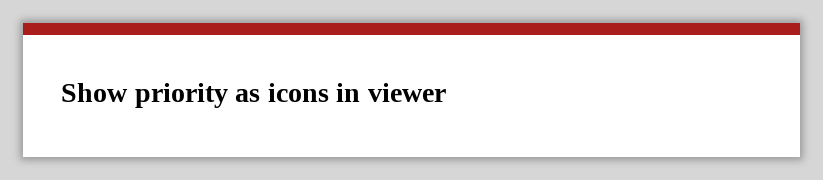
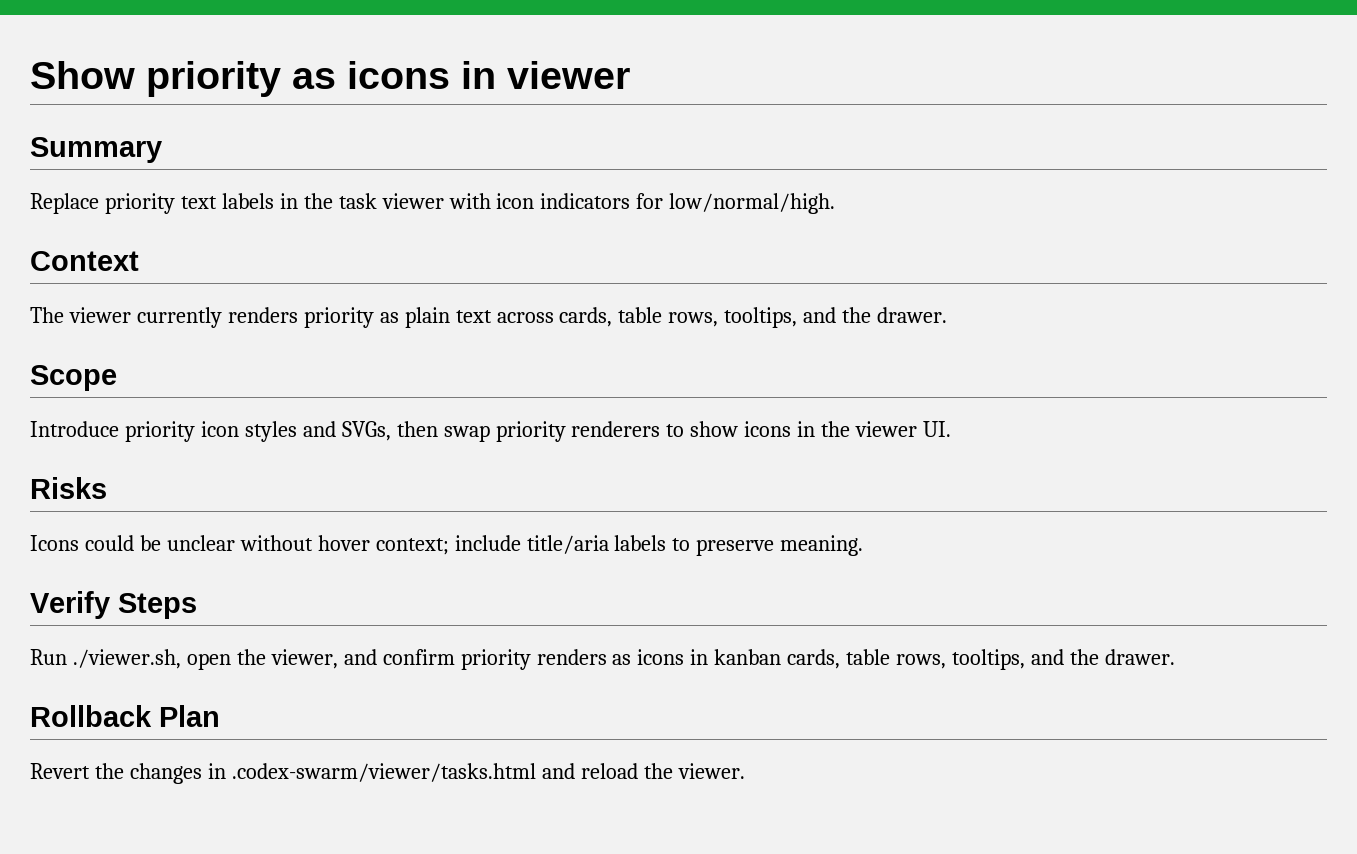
(446, 92) none -> [30,137,162,163] [30,193,836,214] [30,251,139,271] [30,307,948,328] [30,365,117,391] [30,421,952,442] [30,477,107,499] [30,535,864,556] [30,591,197,619] [30,649,1175,670] [30,705,220,727] [30,763,745,784] // Summary // Replace priority text labels in the task viewer with icon indicators for low/normal/high. // Context // The viewer currently renders priority as plain text across cards, table rows, tooltips, and the drawer. // Scope // Introduce priority icon styles and SVGs, then swap priority renderers to show icons in the viewer UI. // Risks // Icons could be unclear without hover context; include title/aria labels to preserve meaning. // Verify Steps // Run ./viewer.sh, open the viewer, and confirm priority renders as icons in kanban cards, table rows, tooltips, and the drawer. // Rollback Plan // Revert the changes in .codex-swarm/viewer/tasks.html and reload the viewer.

